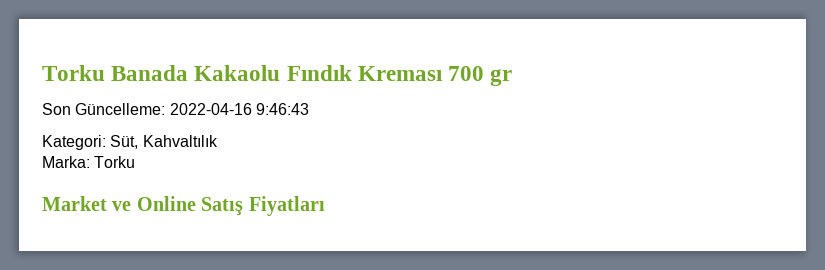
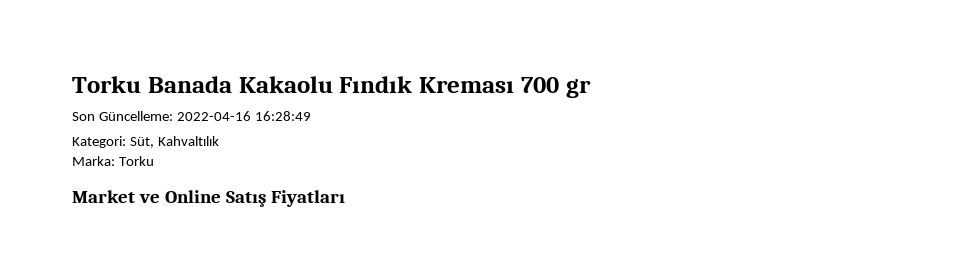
[255,103,309,115] 9:46:43 -> [254,111,311,121] 16:28:49

